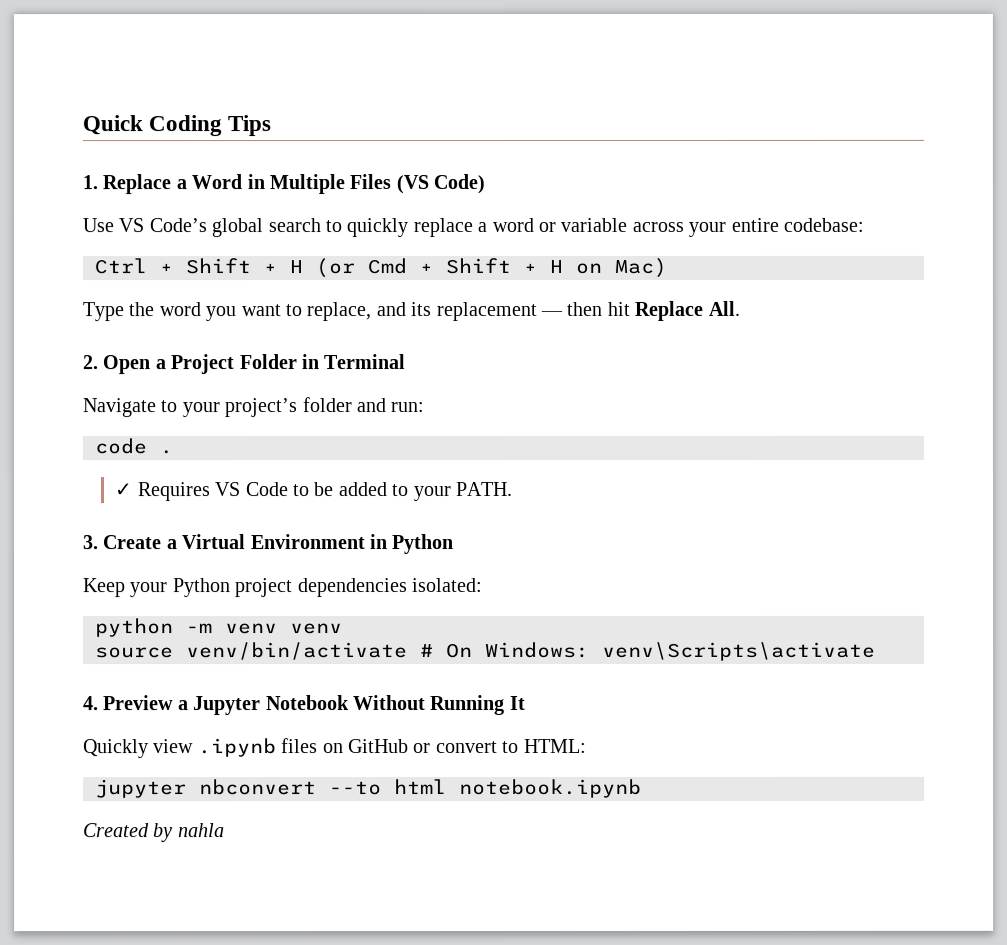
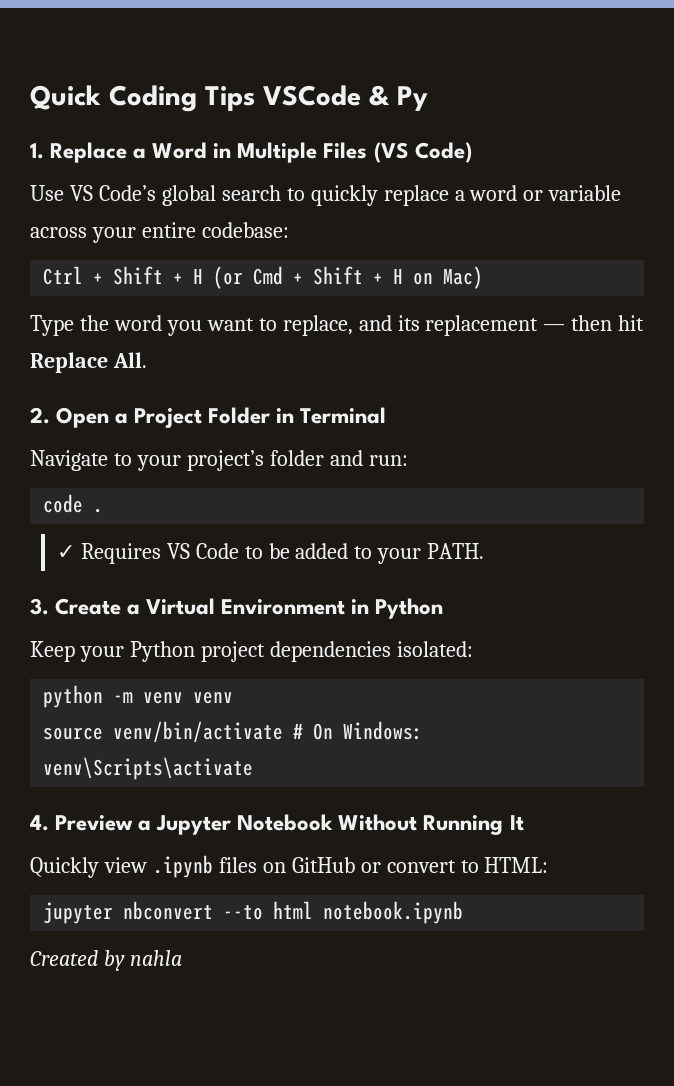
(272, 126) none -> [263,85,428,111] VSCode & Py

